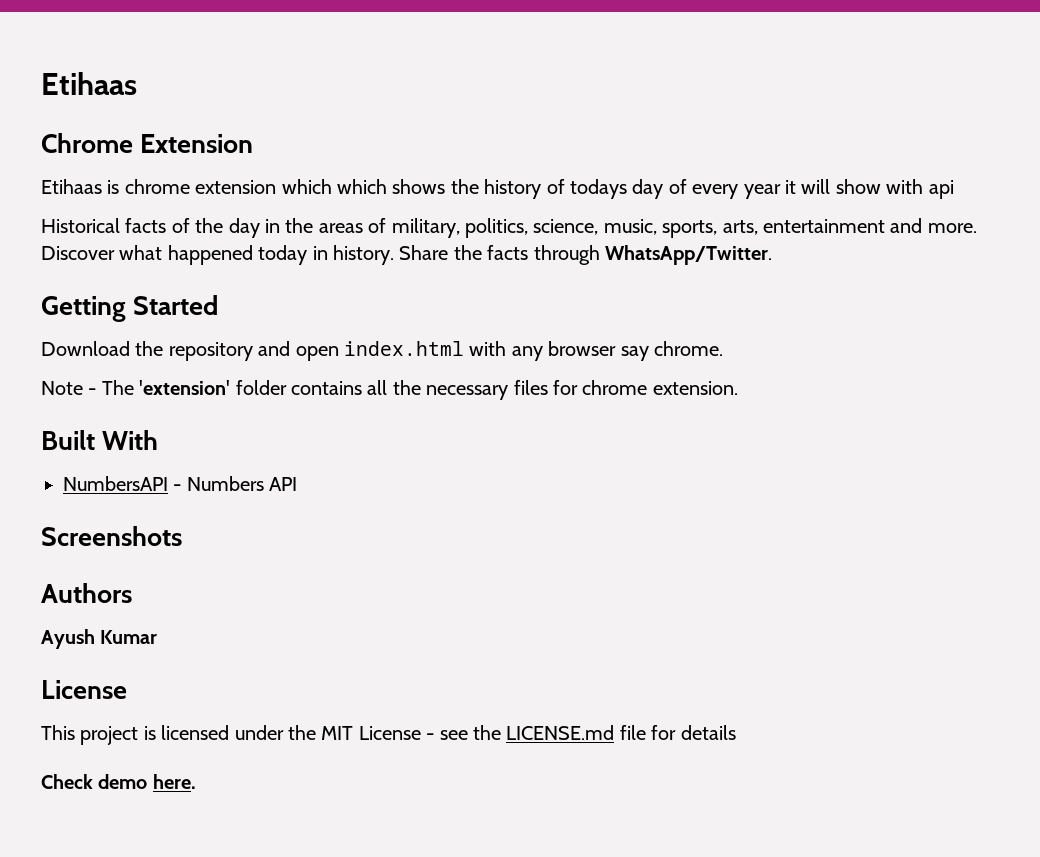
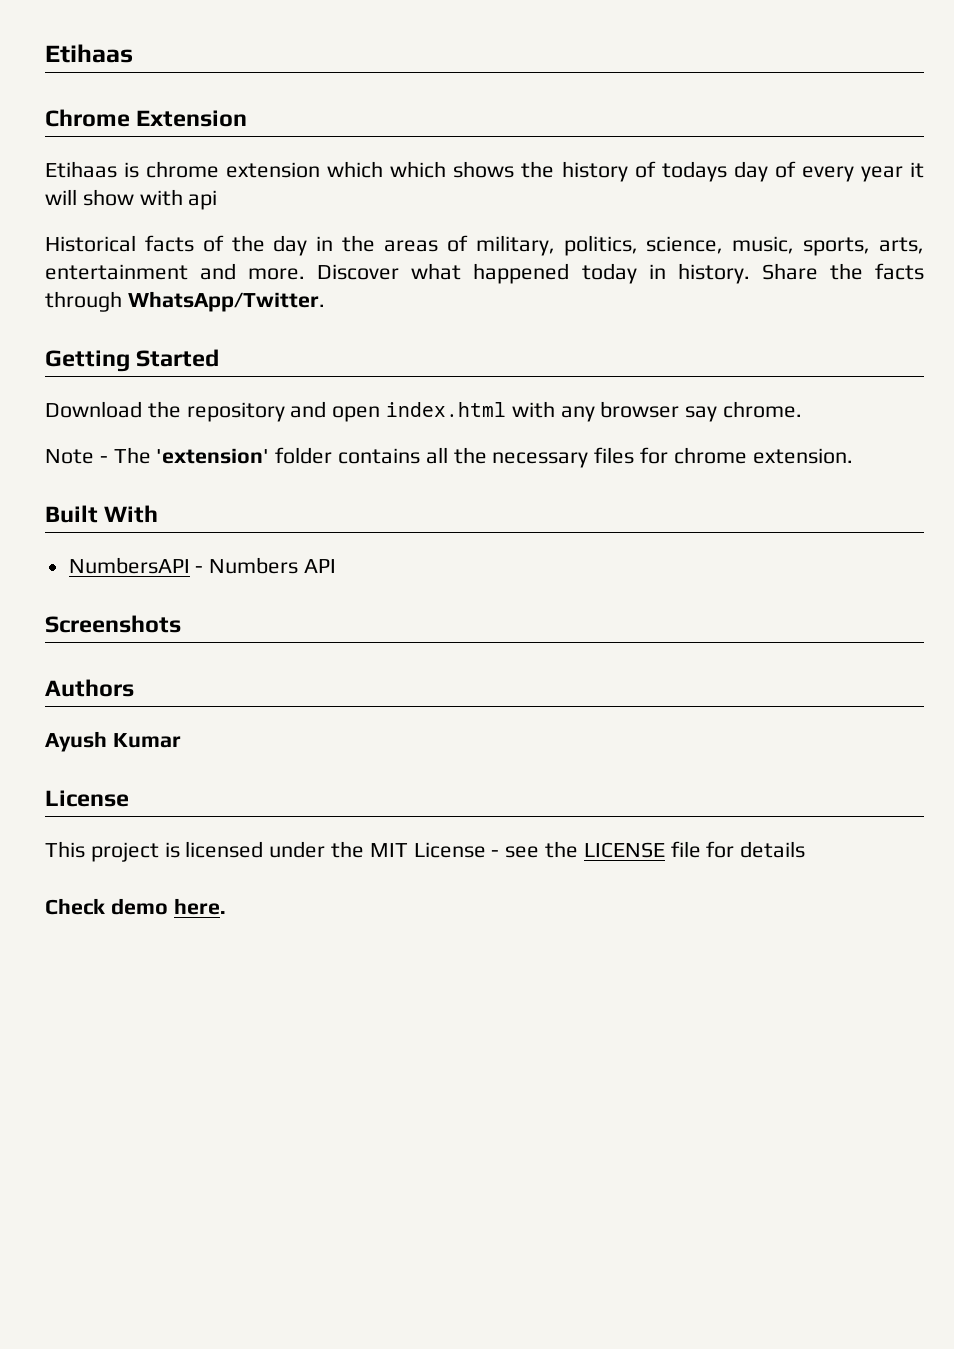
[506,725,615,740] LICENSE.md -> [583,842,665,858] LICENSE

